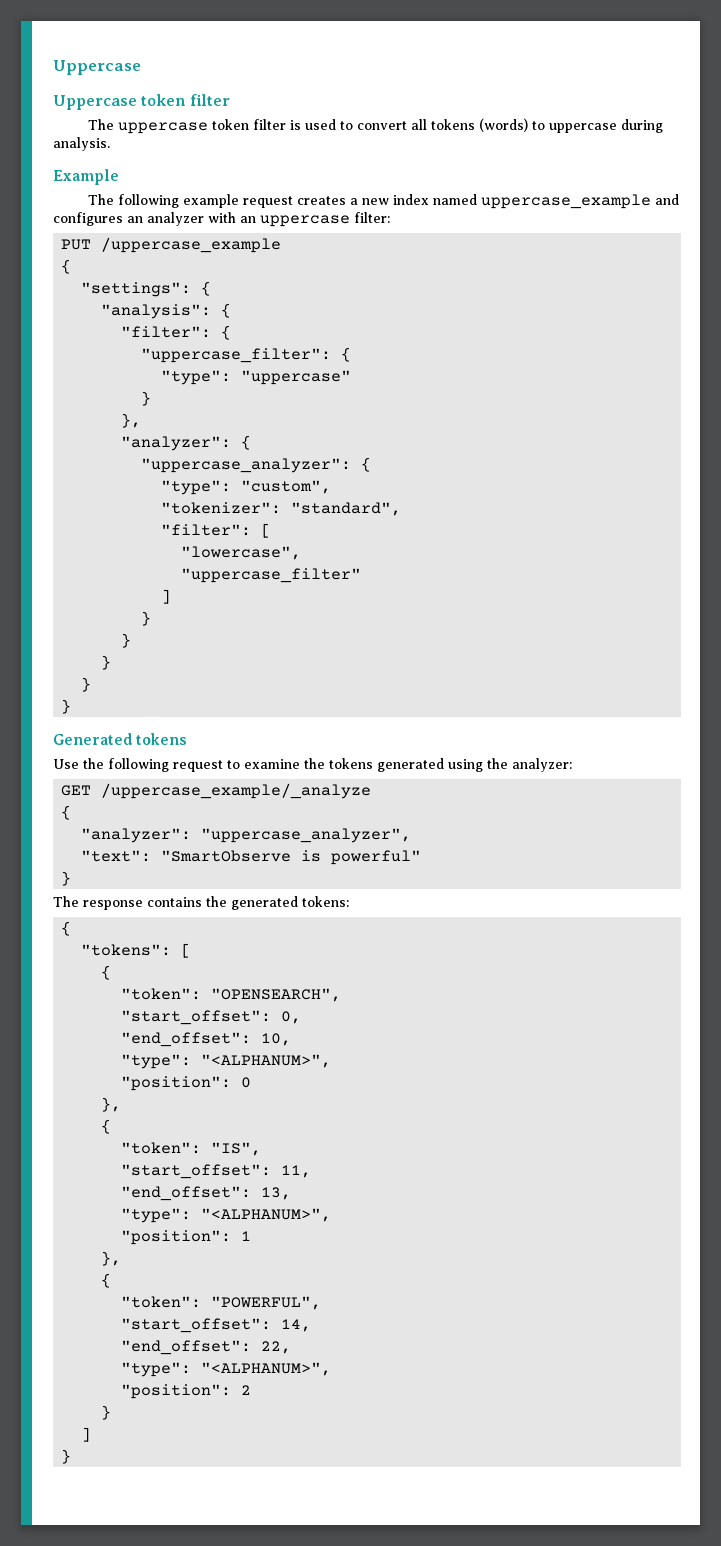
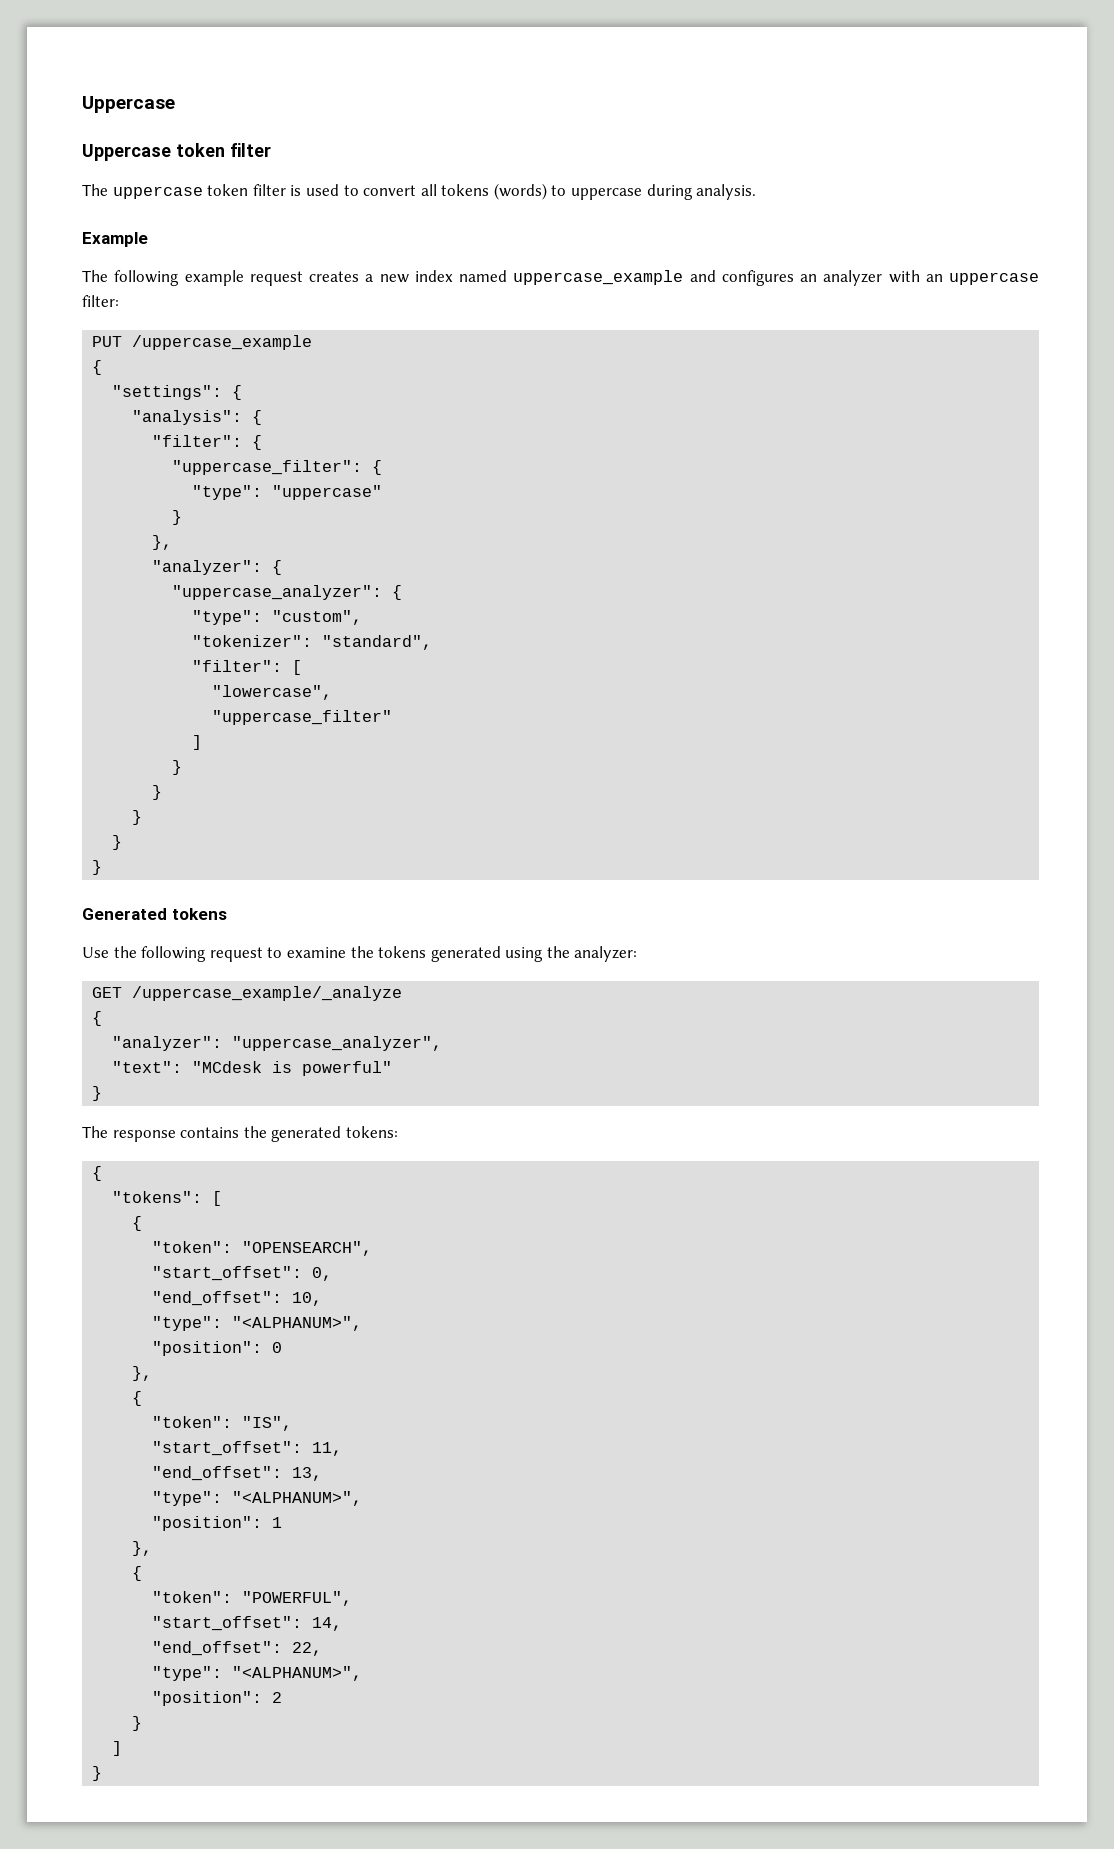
[161,850,292,862] "SmartObserve -> [192,1061,263,1073] "MCdesk

